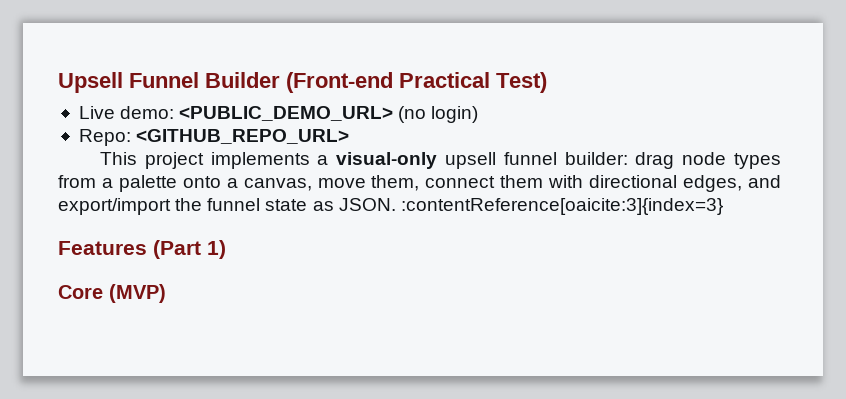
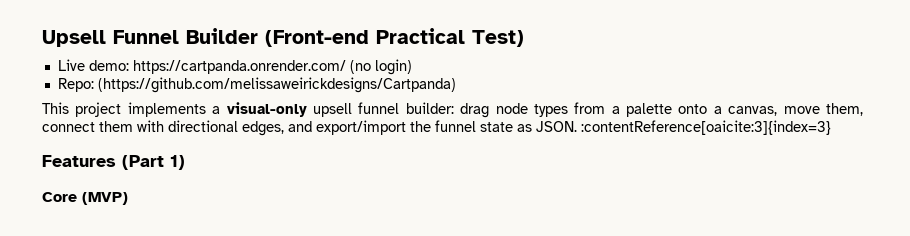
[179,106,394,121] <PUBLIC_DEMO_URL> -> [132,60,346,74] https://cartpanda.onrender.com/
[136,129,350,144] <GITHUB_REPO_URL> -> [97,77,456,93] (https://github.com/melissaweirickdesigns/Cartpanda)

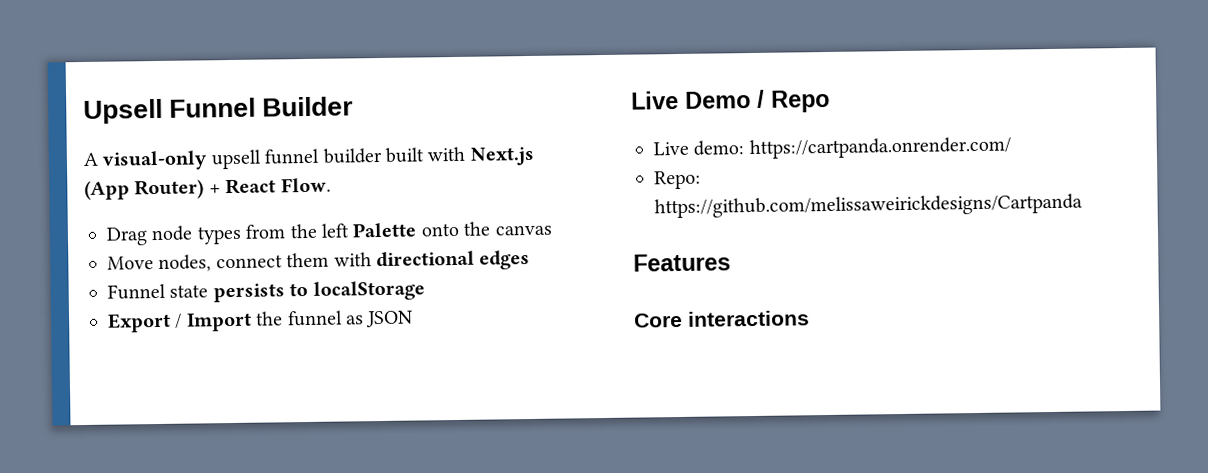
[265,28,524,47] (Front-end Practical Test) -> [83,146,535,171] [84,177,331,200] [106,221,552,246] [107,249,531,272] [107,280,425,303] [107,310,414,333] [631,89,830,113] // A visual-only upsell funnel builder built with Next.js (App Router) + React Flow. // Drag node types from the left Palette onto the canvas // Move nodes, connect them with directional edges // Funnel state persists to localStorage // Export / Import the funnel as JSON // Live Demo / Repo
[349,59,412,75] (no login) -> (1011, 148) none
[97,77,456,93] [42,102,864,118] [42,120,831,136] (https://github.com/melissaweirickdesigns/Cartpanda) // This project implements a visual-only upsell funnel builder: drag node types from a palette onto a canvas, move them, connect them with directional edges, and export/import the funnel state as JSON. :contentReference[oaicite:3]{index=3} -> [654,193,1083,219] https://github.com/melissaweirickdesigns/Cartpanda
[122,155,185,170] (Part 1) -> (731, 262) none
[82,192,128,205] (MVP) -> [688,310,810,327] interactions

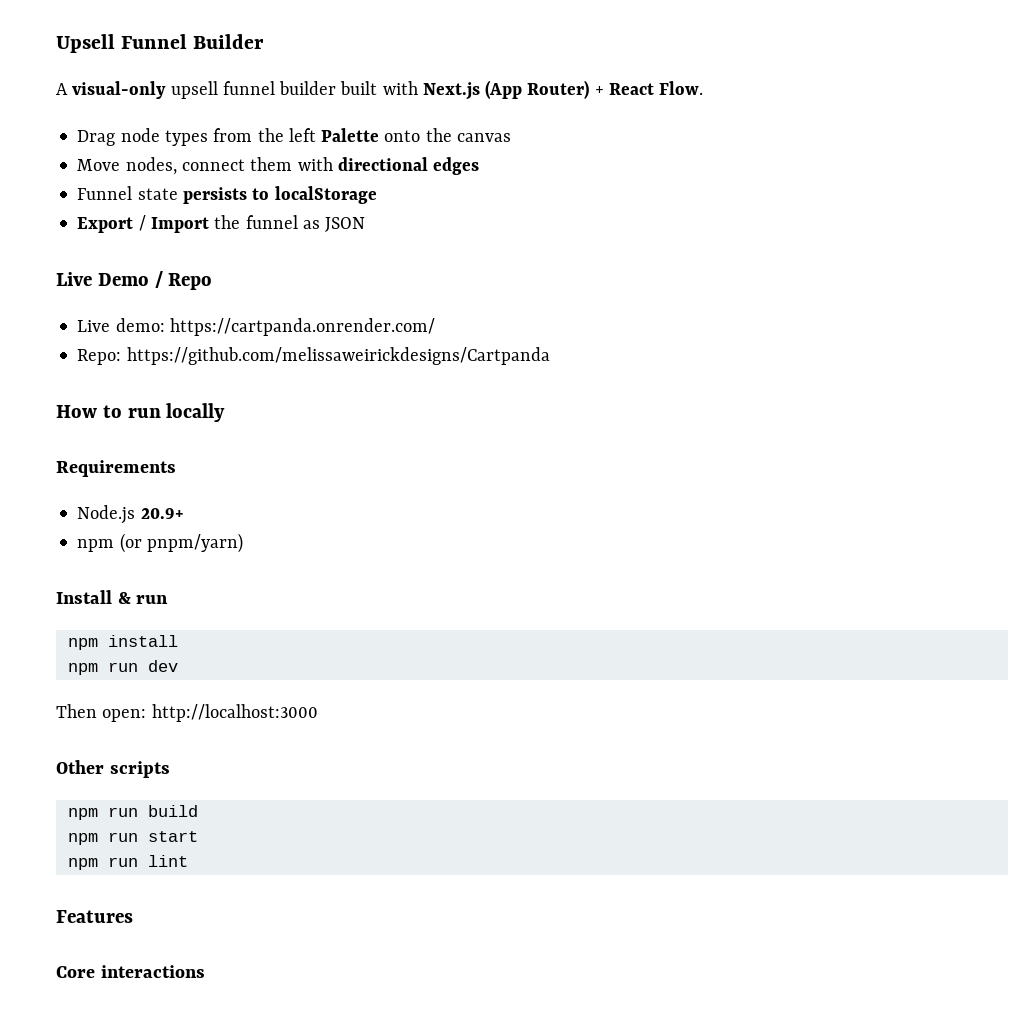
(1083, 206) none -> [56,403,226,422] [56,460,176,477] [77,505,184,524] [77,533,243,553] [56,590,169,604] [67,635,178,650] [67,660,178,675] [56,704,318,722] [56,760,170,778] [67,805,198,820] [67,831,198,845] [67,855,188,870] // How to run locally // Requirements // Node.js 20.9+ // npm (or pnpm/yarn) // Install & run // npm install // npm run dev // Then open: http://localhost:3000 // Other scripts // npm run build // npm run start // npm run lint

